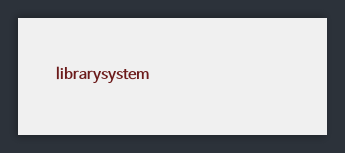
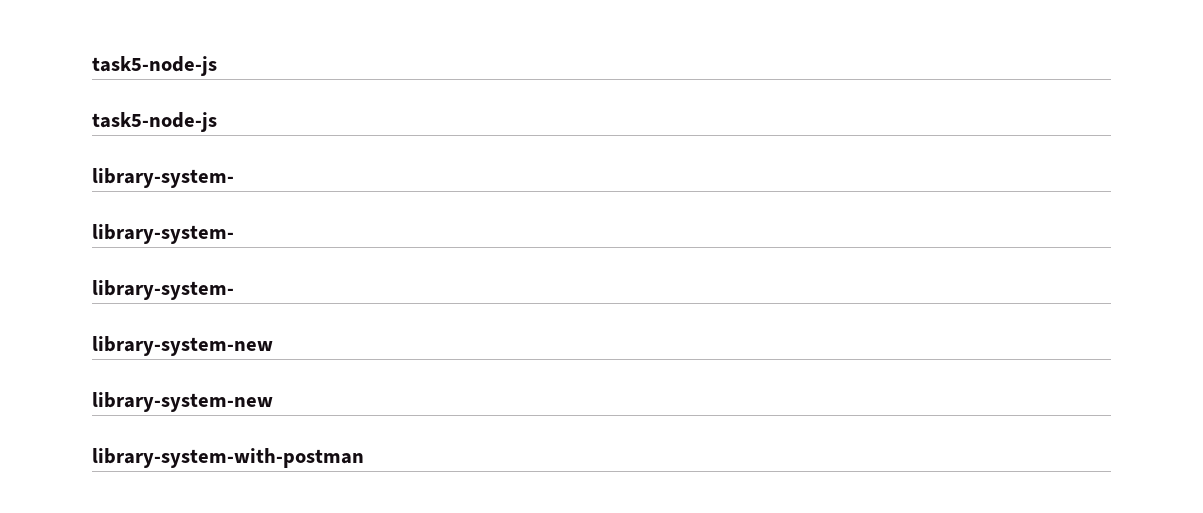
[56,66,149,84] librarysystem -> [92,56,217,76] [92,112,217,132] [92,168,234,188] [92,224,234,244] [92,280,234,300] [92,336,273,356] [92,392,273,412] [92,448,364,468] task5-node-js // task5-node-js // library-system- // library-system- // library-system- // library-system-new // library-system-new // library-system-with-postman

